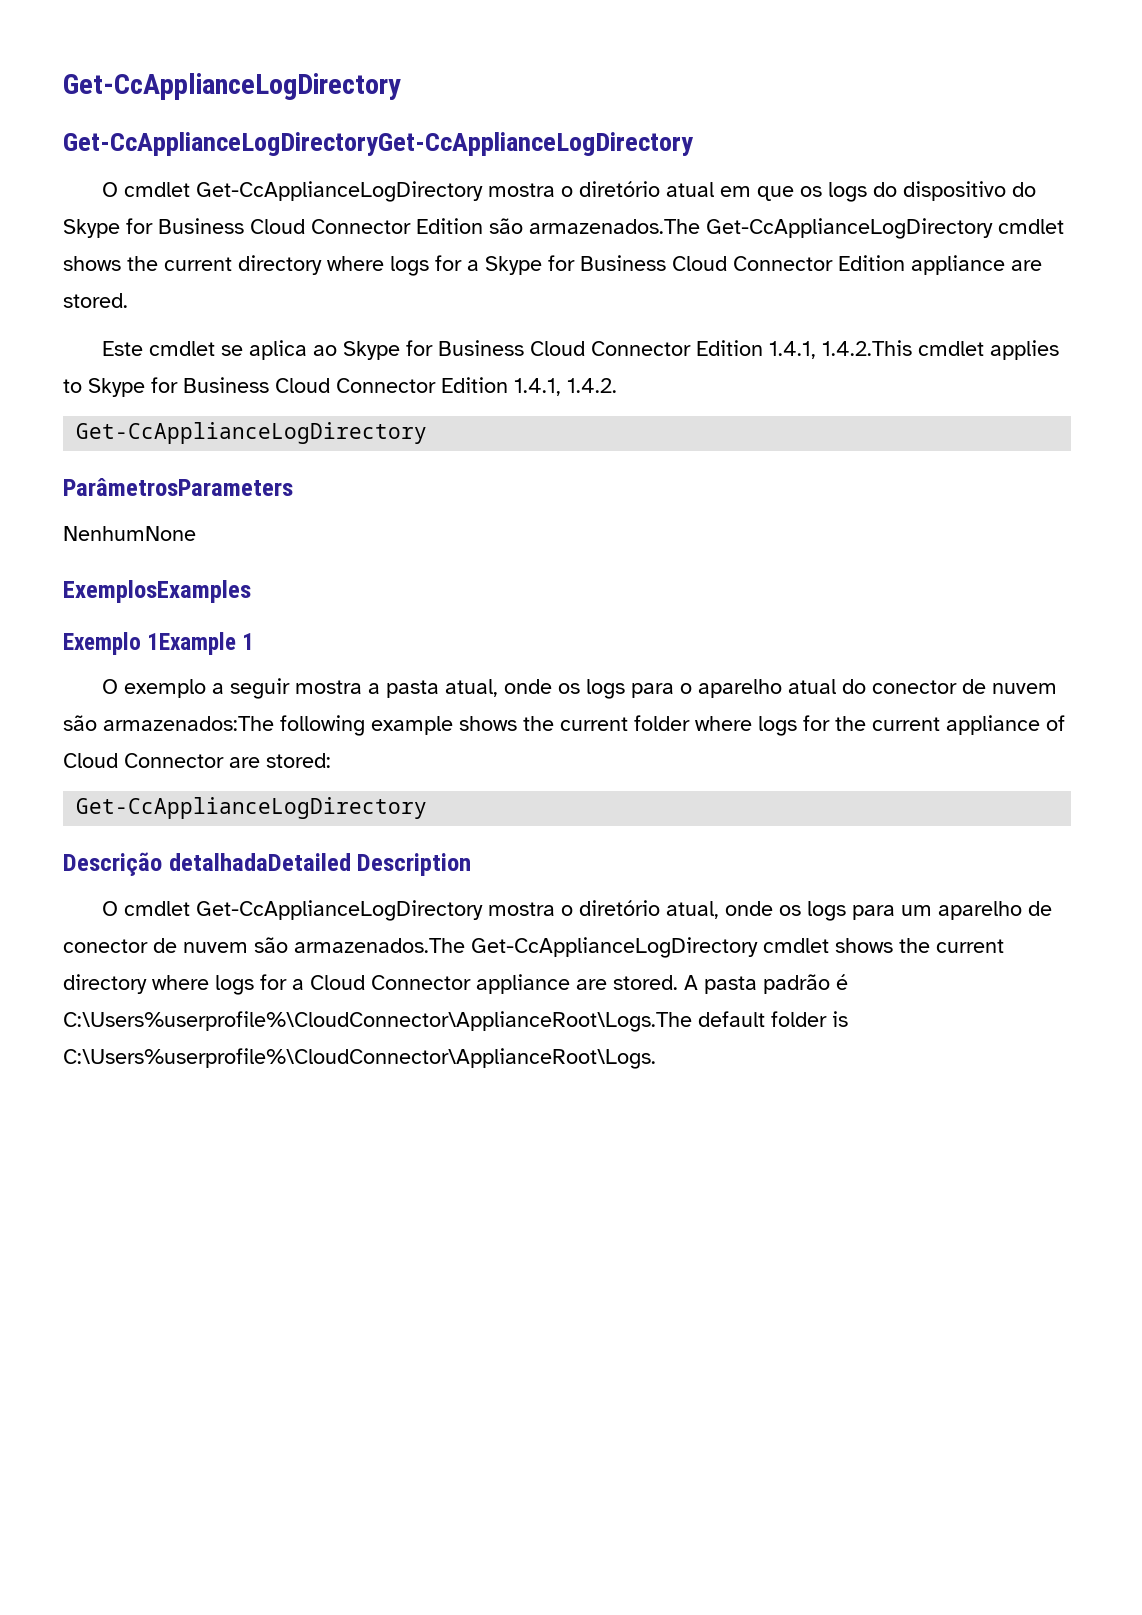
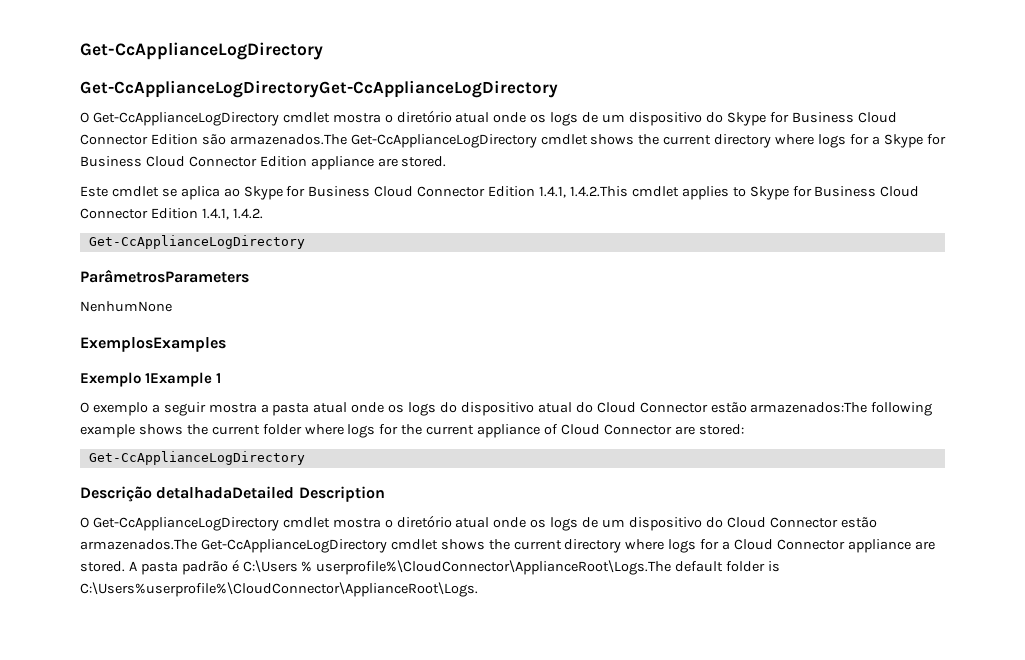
[124,181,898,202] cmdlet Get-CcApplianceLogDirectory mostra o diretório atual em que os logs do -> [92,110,626,126] Get-CcApplianceLogDirectory cmdlet mostra o diretório atual onde os logs de um
[445,679,1058,699] [63,715,97,731] atual, onde os logs para o aparelho atual do conector de nuvem são -> [313,402,747,416] atual onde os logs do dispositivo atual do Cloud Connector estão
[124,900,1053,921] [63,937,288,953] cmdlet Get-CcApplianceLogDirectory mostra o diretório atual, onde os logs para um aparelho de conector de nuvem são -> [92,515,877,531] Get-CcApplianceLogDirectory cmdlet mostra o diretório atual onde os logs de um dispositivo do Cloud Connector estão
[63,1011,692,1032] C:\Users%userprofile%\CloudConnector\ApplianceRoot\Logs.The -> [242,560,672,575] C:\Users % userprofile%\CloudConnector\ApplianceRoot\Logs.The

